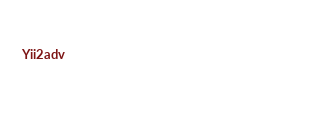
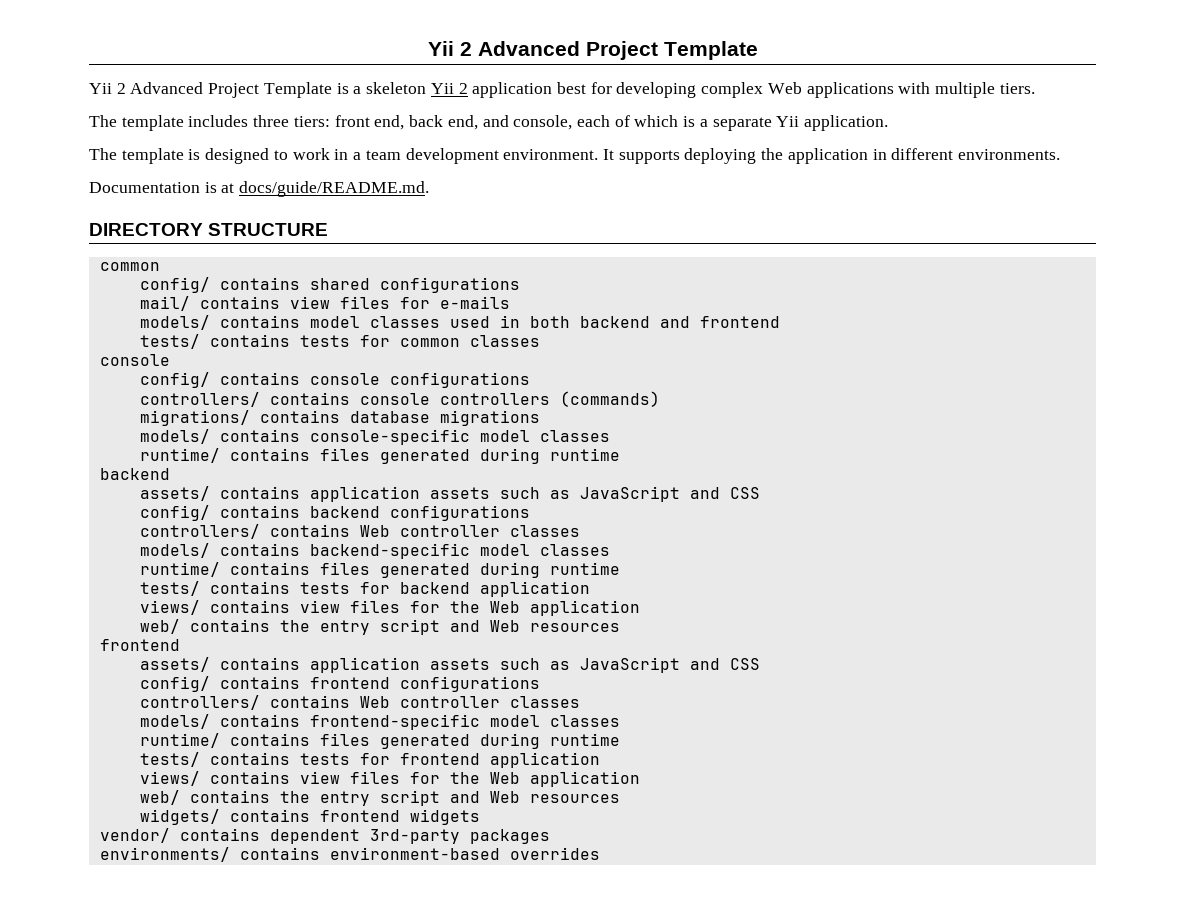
[21,49,65,59] Yii2adv -> [427,41,758,60] [89,82,1035,98] [89,115,889,131] [89,148,1061,164] [89,181,430,197] [89,223,329,236] [99,262,160,271] [139,277,520,293] [139,296,510,311] [139,315,780,330] [139,334,540,349] [99,354,170,366] [139,372,530,388] [139,391,660,407] [139,410,540,426] [139,429,610,445] [139,448,620,464] [99,468,170,480] [139,486,760,502] [139,505,530,521] [139,524,580,539] [139,543,610,559] [139,562,620,578] [139,581,590,597] [139,600,640,616] [139,619,620,635] [99,639,180,651] [139,657,760,673] [139,676,540,692] [139,695,580,710] [139,714,620,730] [139,733,620,749] [139,752,600,768] [139,771,640,787] [139,790,620,806] [139,809,480,825] [99,828,550,844] [99,847,600,862] Yii 2 Advanced Project Template // Yii 2 Advanced Project Template is a skeleton Yii 2 application best for developing complex Web applications with multiple tiers. // The template includes three tiers: front end, back end, and console, each of which is a separate Yii application. // The template is designed to work in a team development environment. It supports deploying the application in different environments. // Documentation is at docs/guide/README.md. // DIRECTORY STRUCTURE // common // config/ contains shared configurations // mail/ contains view files for e-mails // models/ contains model classes used in both backend and frontend // tests/ contains tests for common classes // console // config/ contains console configurations // controllers/ contains console controllers (commands) // migrations/ contains database migrations // models/ contains console-specific model classes // runtime/ contains files generated during runtime // backend // assets/ contains application assets such as JavaScript and CSS // config/ contains backend configurations // controllers/ contains Web controller classes // models/ contains backend-specific model classes // runtime/ contains files generated during runtime // tests/ contains tests for backend application // views/ contains view files for the Web application // web/ contains the entry script and Web resources // frontend // assets/ contains application assets such as JavaScript and CSS // config/ contains frontend configurations // controllers/ contains Web controller classes // models/ contains frontend-specific model classes // runtime/ contains files generated during runtime // tests/ contains tests for frontend application // views/ contains view files for the Web application // web/ contains the entry script and Web resources // widgets/ contains frontend widgets // vendor/ contains dependent 3rd-party packages // environments/ contains environment-based overrides

